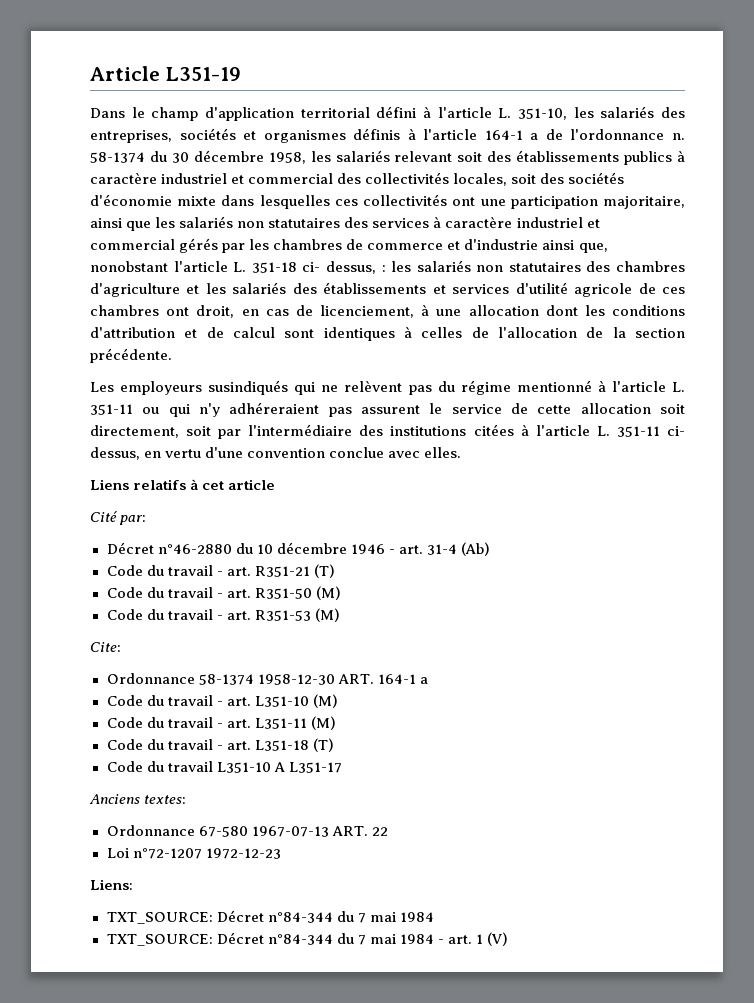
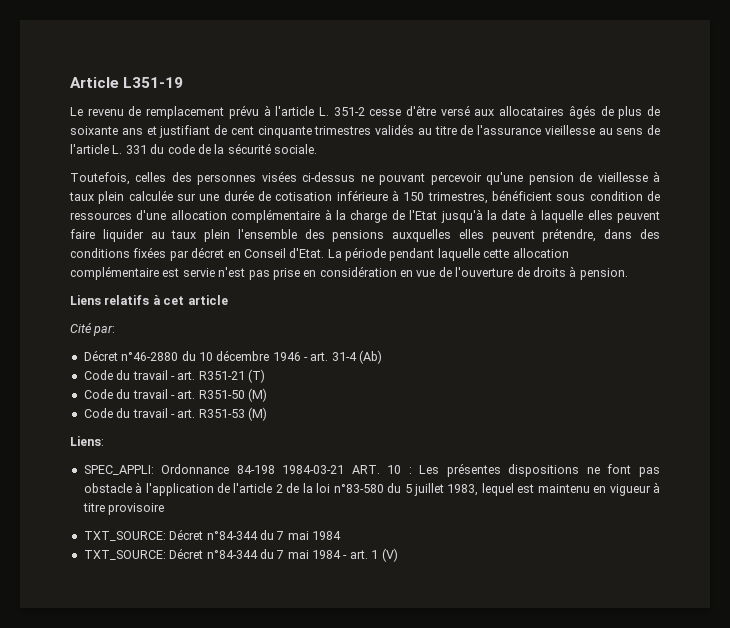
[90,106,686,121] [90,128,686,143] [90,150,685,165] [90,172,625,186] [90,194,686,209] [90,216,600,231] [90,238,608,253] [90,260,685,274] [90,282,685,297] [90,304,686,318] [90,326,685,341] [90,348,172,363] [90,380,685,395] [90,402,685,417] [90,424,686,439] [90,447,462,460] Dans le champ d'application territorial défini à l'article L. 351-10, les salariés des entreprises, sociétés et organismes définis à l'article 164-1 a de l'ordonnance n. 58-1374 du 30 décembre 1958, les salariés relevant soit des établissements publics à caractère industriel et commercial des collectivités locales, soit des sociétés d'économie mixte dans lesquelles ces collectivités ont une participation majoritaire, ainsi que les salariés non statutaires des services à caractère industriel et commercial gérés par les chambres de commerce et d'industrie ainsi que, nonobstant l'article L. 351-18 ci- dessus, : les salariés non statutaires des chambres d'agriculture et les salariés des établissements et services d'utilité agricole de ces chambres ont droit, en cas de licenciement, à une allocation dont les conditions d'attribution et de calcul sont identiques à celles de l'allocation de la section précédente. // Les employeurs susindiqués qui ne relèvent pas du régime mentionné à l'article L. 351-11 ou qui n'y adhéreraient pas assurent le service de cette allocation soit directement, soit par l'intermédiaire des institutions citées à l'article L. 351-11 ci- dessus, en vertu d'une convention conclue avec elles. -> [70,105,660,119] [70,124,660,138] [70,143,317,154] [70,171,660,185] [69,190,660,204] [70,209,660,223] [70,228,660,242] [70,247,569,261] [70,266,628,280] Le revenu de remplacement prévu à l'article L. 351-2 cesse d'être versé aux allocataires âgés de plus de soixante ans et justifiant de cent cinquante trimestres validés au titre de l'assurance vieillesse au sens de l'article L. 331 du code de la sécurité sociale. // Toutefois, celles des personnes visées ci-dessus ne pouvant percevoir qu'une pension de vieillesse à taux plein calculée sur une durée de cotisation inférieure à 150 trimestres, bénéficient sous condition de ressources d'une allocation complémentaire à la charge de l'Etat jusqu'à la date à laquelle elles peuvent faire liquider au taux plein l'ensemble des pensions auxquelles elles peuvent prétendre, dans des conditions fixées par décret en Conseil d'Etat. La période pendant laquelle cette allocation complémentaire est servie n'est pas prise en considération en vue de l'ouverture de droits à pension.
[90,642,121,652] [106,673,428,685] [106,694,338,708] [106,716,336,730] [106,738,334,752] [106,761,342,773] [89,794,187,804] [106,825,388,837] [106,848,281,859] [90,879,133,890] Cite: // Ordonnance 58-1374 1958-12-30 ART. 164-1 a // Code du travail - art. L351-10 (M) // Code du travail - art. L351-11 (M) // Code du travail - art. L351-18 (T) // Code du travail L351-10 A L351-17 // Anciens textes: // Ordonnance 67-580 1967-07-13 ART. 22 // Loi n°72-1207 1972-12-23 // Liens: -> [70,436,104,446] [83,463,660,477] [83,482,660,496] [82,503,165,515] Liens: // SPEC_APPLI: Ordonnance 84-198 1984-03-21 ART. 10 : Les présentes dispositions ne font pas obstacle à l'application de l'article 2 de la loi n°83-580 du 5 juillet 1983, lequel est maintenu en vigueur à titre provisoire

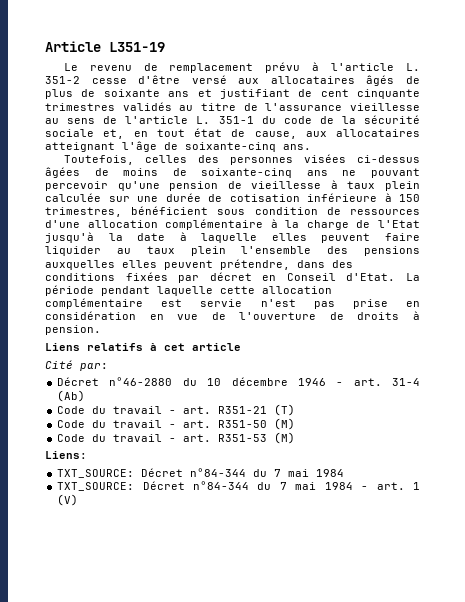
[125,145,147,154] 331 -> [218,116,254,124] 351-1
[274,144,317,154] sociale. -> [45,128,420,139] [45,141,311,152] sociale et, en tout état de cause, aux allocataires atteignant l'âge de soixante-cinq ans.
(356, 177) none -> [45,167,328,178] âgées de moins de soixante-cinq ans
[83,463,660,477] [83,482,660,496] [82,503,165,515] // SPEC_APPLI: Ordonnance 84-198 1984-03-21 ART. 10 : Les présentes dispositions ne font pas obstacle à l'application de l'article 2 de la loi n°83-580 du 5 juillet 1983, lequel est maintenu en vigueur à titre provisoire -> (87, 455) none

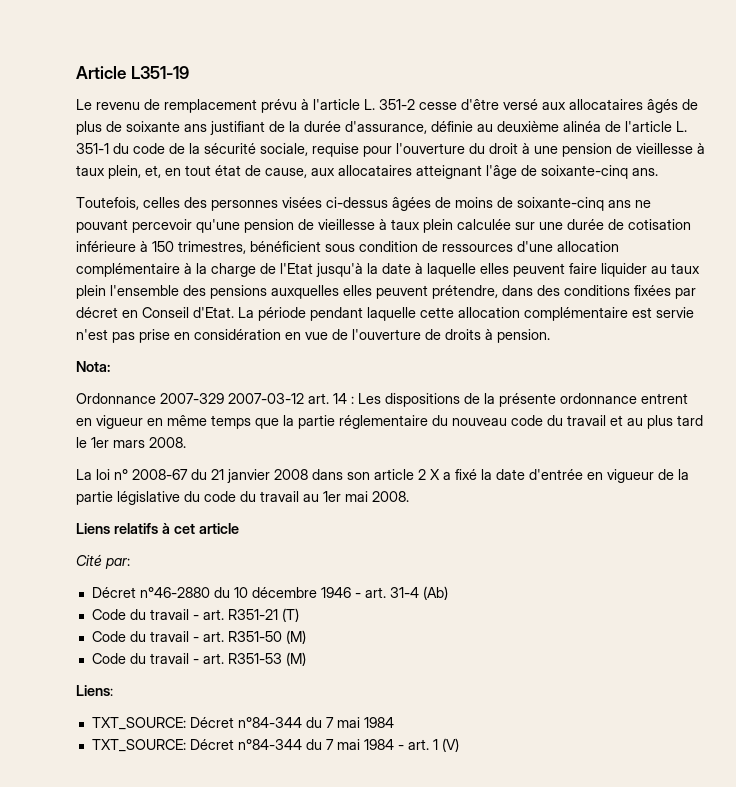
[197,89,212,97] et -> (207, 128) none
[320,89,420,99] [45,102,420,111] [45,118,96,124] cent cinquante trimestres validés au titre de l'assurance vieillesse au sens -> [289,121,601,134] la durée d'assurance, définie au deuxième alinéa
[45,129,94,137] sociale -> [260,143,705,157] [76,165,141,179] sociale, requise pour l'ouverture du droit à une pension de vieillesse à taux plein,
(101, 330) none -> [76,361,110,372] [76,393,688,407] [76,415,703,429] [76,437,186,448] [76,469,689,483] [76,491,409,505] // Nota: // Ordonnance 2007-329 2007-03-12 art. 14 : Les dispositions de la présente ordonnance entrent en vigueur en même temps que la partie réglementaire du nouveau code du travail et au plus tard le 1er mars 2008. // La loi n° 2008-67 du 21 janvier 2008 dans son article 2 X a fixé la date d'entrée en vigueur de la partie législative du code du travail au 1er mai 2008.

